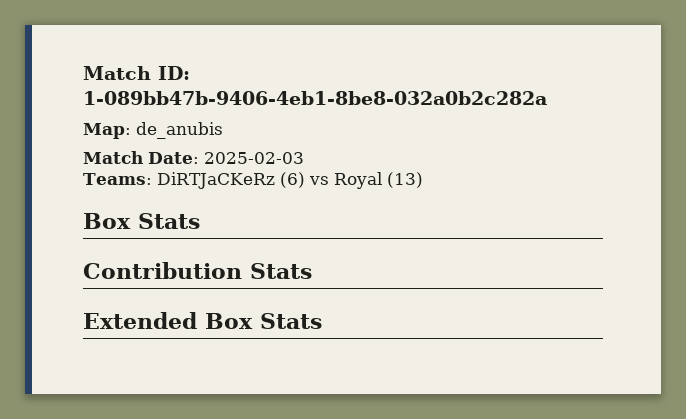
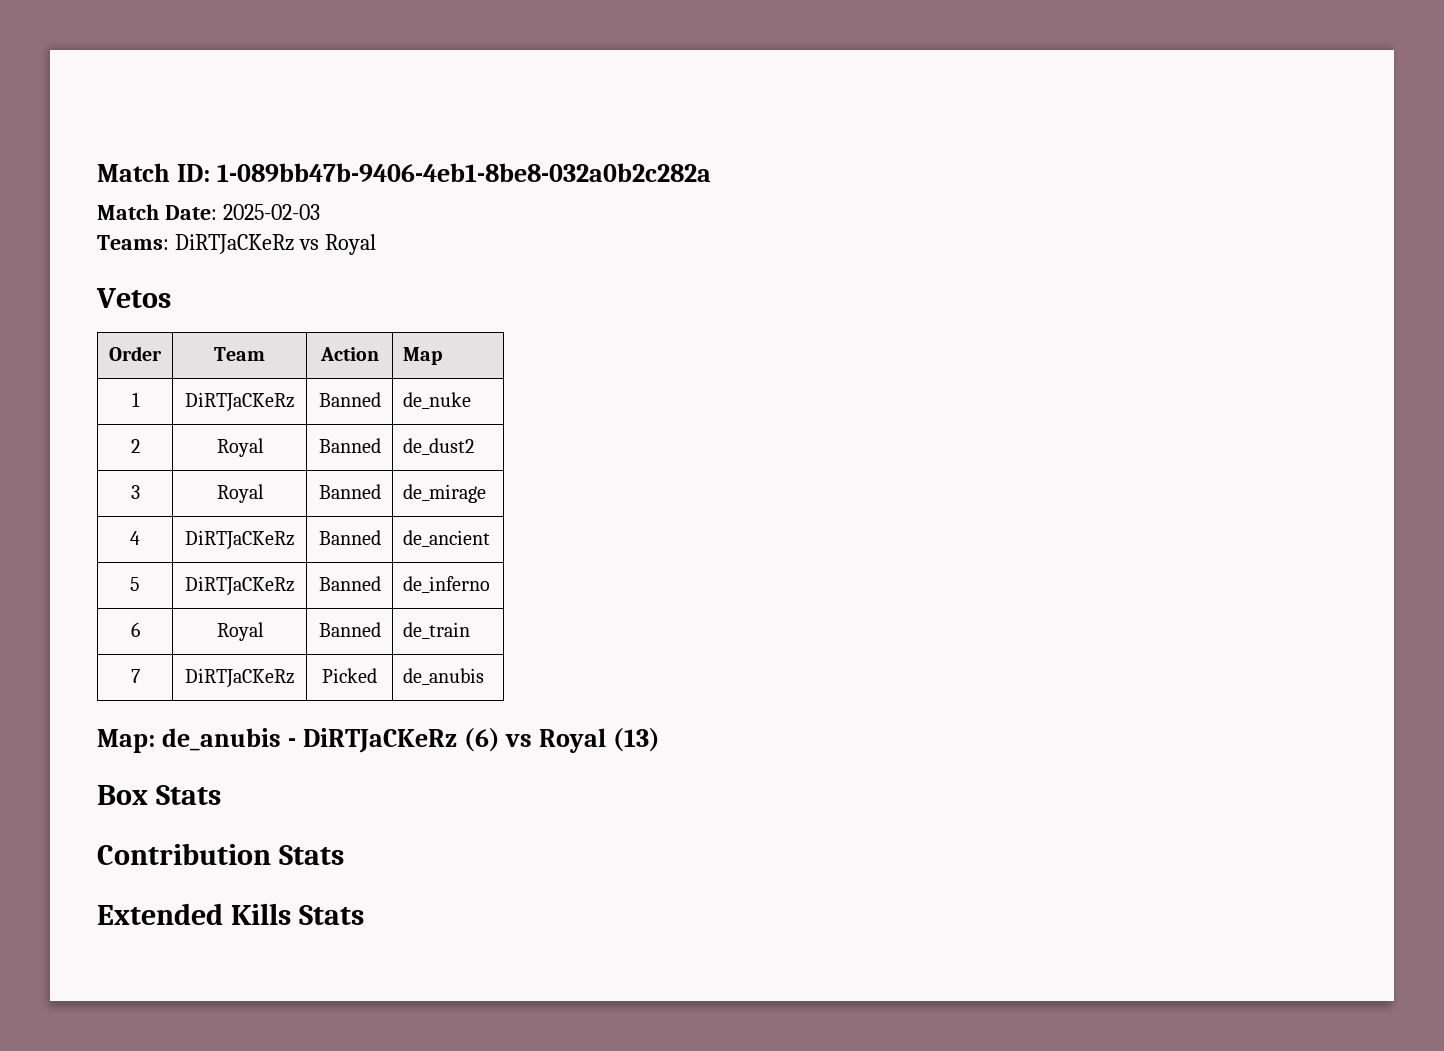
[83,122,223,139] // Map: de_anubis -> (711, 172) none
(275, 180) none -> [298,234,376,255] [96,288,171,308] [109,346,162,361] [214,347,265,361] [319,347,379,361] [403,347,443,365] [131,392,140,407] [184,392,295,412] [318,392,381,407] [403,392,472,409] [130,439,140,453] [216,438,264,457] [318,438,381,453] [403,438,475,455] [130,485,140,499] [216,484,264,503] [318,484,381,499] [403,484,487,503] [130,531,140,545] [184,530,295,550] [318,530,381,545] [403,530,491,547] [130,577,140,591] [184,576,295,596] [318,576,381,591] [403,576,491,593] [130,622,140,637] [216,622,264,641] [318,622,381,637] [403,622,471,639] [130,669,140,683] [184,668,295,688] [322,668,377,683] [403,668,485,685] [97,728,457,753] vs Royal // Vetos // Order | Team | Action | Map // 1 | DiRTJaCKeRz | Banned | de_nuke // 2 | Royal | Banned | de_dust2 // 3 | Royal | Banned | de_mirage // 4 | DiRTJaCKeRz | Banned | de_ancient // 5 | DiRTJaCKeRz | Banned | de_inferno // 6 | Royal | Banned | de_train // 7 | DiRTJaCKeRz | Picked | de_anubis // Map: de_anubis - DiRTJaCKeRz
[205,313,253,329] Box -> [230,903,291,925] Kills

